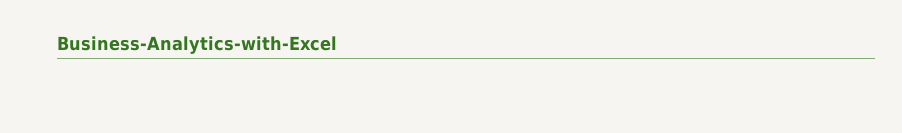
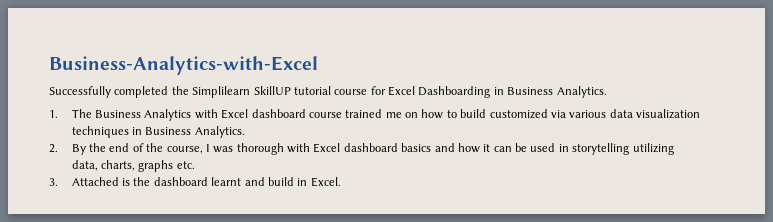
(337, 45) none -> [49,86,607,98] [49,109,701,121] [71,126,245,138] [49,143,674,155] [71,160,195,172] [49,177,341,187] // Successfully completed the Simplilearn SkillUP tutorial course for Excel Dashboarding in Business Analytics. // 1. The Business Analytics with Excel dashboard course trained me on how to build customized via various data visualization techniques in Business Analytics. // 2. By the end of the course, I was thorough with Excel dashboard basics and how it can be used in storytelling utilizing data, charts, graphs etc. // 3. Attached is the dashboard learnt and build in Excel.

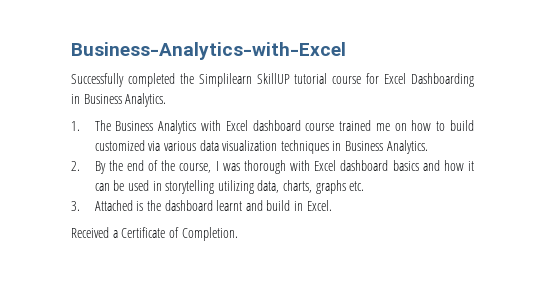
(341, 182) none -> [71,227,238,241] // Received a Certificate of Completion.

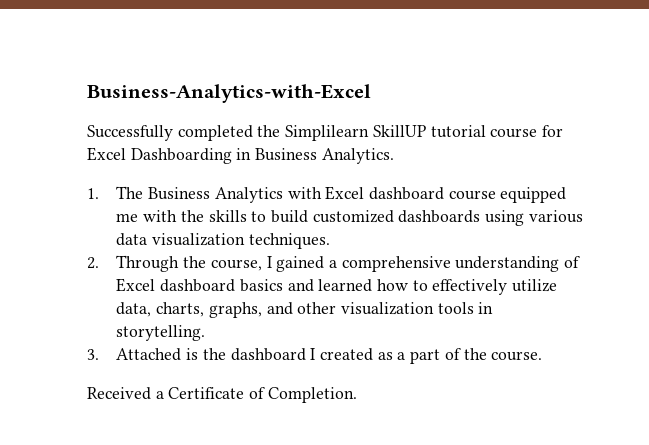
[339,120,432,131] trained me on how -> [500,187,567,203] [116,210,247,222] equipped me with the skills
[148,141,161,151] via -> [398,210,525,226] dashboards using
[280,140,428,154] [71,160,474,174] [94,180,365,194] techniques in Business Analytics. // 2. By the end of the course, I was thorough with Excel dashboard basics and how it can be used in storytelling utilizing data, charts, graphs etc. -> [248,233,330,249] [87,255,581,272] [116,278,558,295] [116,302,494,318] [116,325,206,341] techniques. // 2. Through the course, I gained a comprehensive understanding of Excel dashboard basics and learned how to effectively utilize data, charts, graphs, and other visualization tools in storytelling.
[216,200,332,211] learnt and build in Excel. -> [310,348,543,364] I created as a part of the course.

